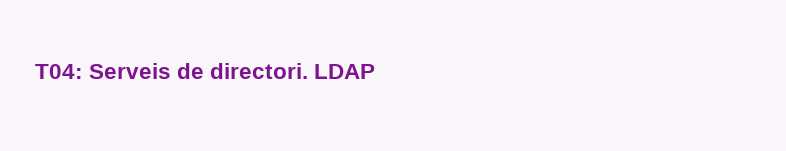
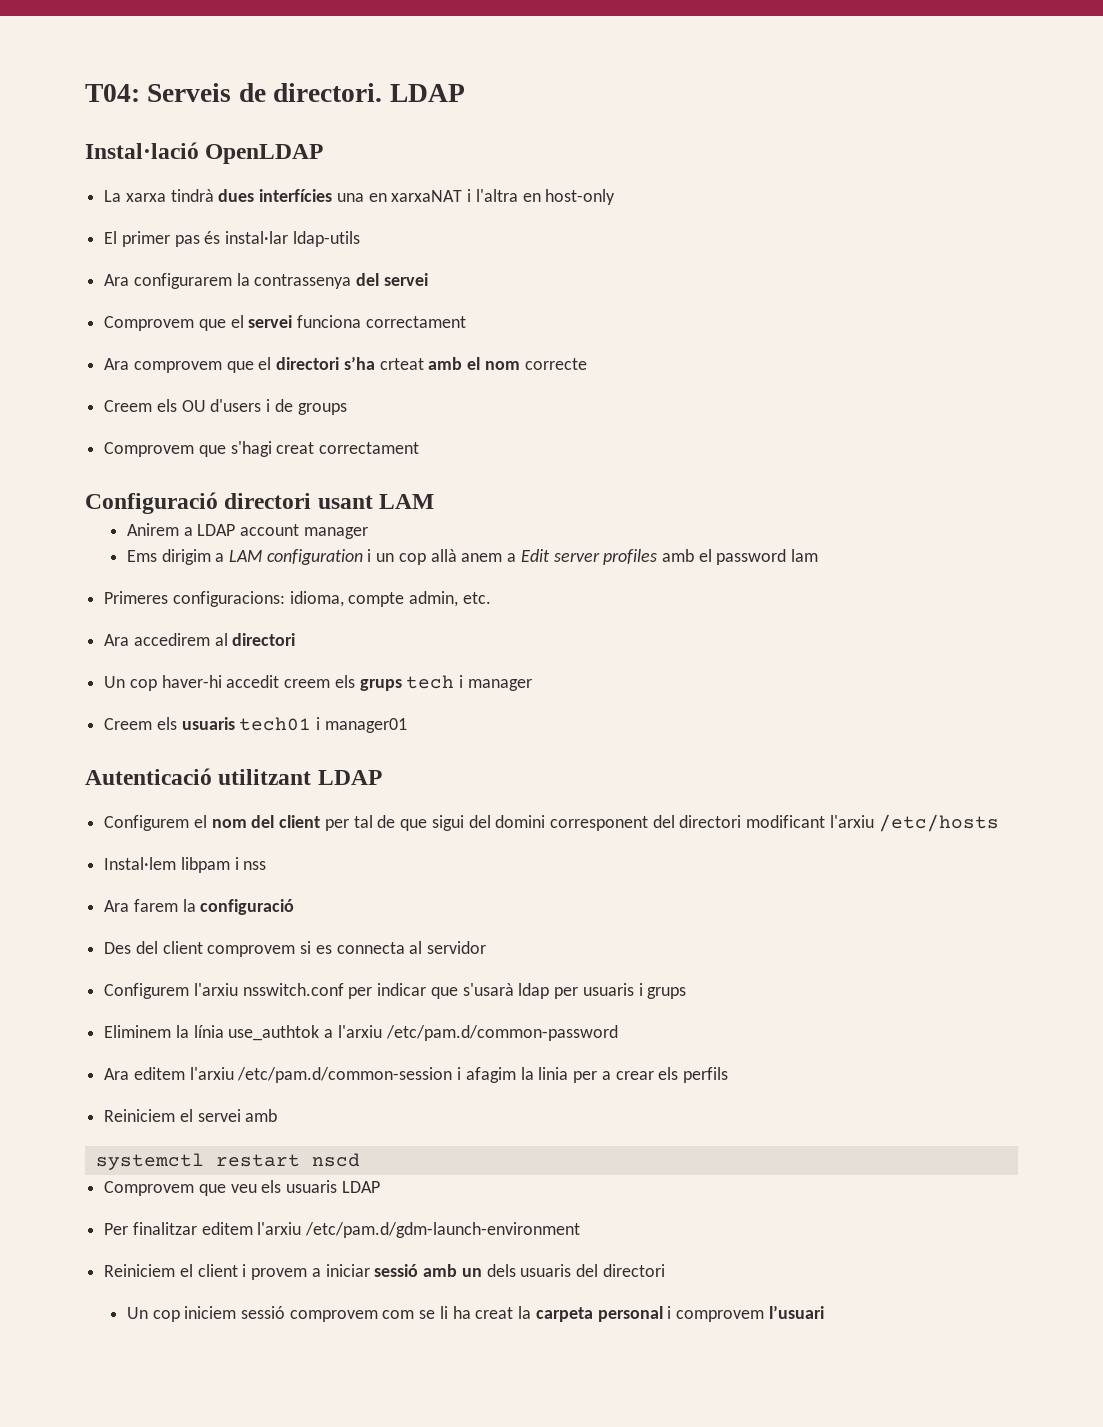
(376, 71) none -> [85,142,324,164] [104,189,616,205] [104,231,360,247] [104,273,428,289] [104,315,466,331] [104,356,587,373] [104,399,347,415] [104,441,420,457] [85,492,435,514] [126,523,368,539] [126,549,819,565] [104,591,491,607] [104,633,296,646] [104,675,532,691] [104,717,407,733] [85,768,382,785] [104,814,999,832] [104,857,267,873] [104,899,295,915] [104,941,487,957] [104,983,687,999] [104,1025,618,1041] [104,1067,728,1083] [104,1109,278,1122] [95,1153,360,1170] [104,1180,380,1196] [104,1222,581,1238] [104,1264,665,1280] [126,1305,824,1322] // Instal·lació OpenLDAP // La xarxa tindrà dues interfícies una en xarxaNAT i l'altra en host-only // El primer pas és instal·lar ldap-utils // Ara configurarem la contrassenya del servei // Comprovem que el servei funciona correctament // Ara comprovem que el directori s’ha crteat amb el nom correcte // Creem els OU d'users i de groups // Comprovem que s'hagi creat correctament // Configuració directori usant LAM // Anirem a LDAP account manager // Ems dirigim a LAM configuration i un cop allà anem a Edit server profiles amb el password lam // Primeres configuracions: idioma, compte admin, etc. // Ara accedirem al directori // Un cop haver-hi accedit creem els grups tech i manager // Creem els usuaris tech01 i manager01 // Autenticació utilitzant LDAP // Configurem el nom del client per tal de que sigui del domini corresponent del directori modificant l'arxiu /etc/hosts // Instal·lem libpam i nss // Ara farem la configuració // Des del client comprovem si es connecta al servidor // Configurem l'arxiu nsswitch.conf per indicar que s'usarà ldap per usuaris i grups // Eliminem la línia use_authtok a l'arxiu /etc/pam.d/common-password // Ara editem l'arxiu /etc/pam.d/common-session i afagim la linia per a crear els perfils // Reiniciem el servei amb // systemctl restart nscd // Comprovem que veu els usuaris LDAP // Per finalitzar editem l'arxiu /etc/pam.d/gdm-launch-environment // Reiniciem el client i provem a iniciar sessió amb un dels usuaris del directori // Un cop iniciem sessió comprovem com se li ha creat la carpeta personal i comprovem l’usuari

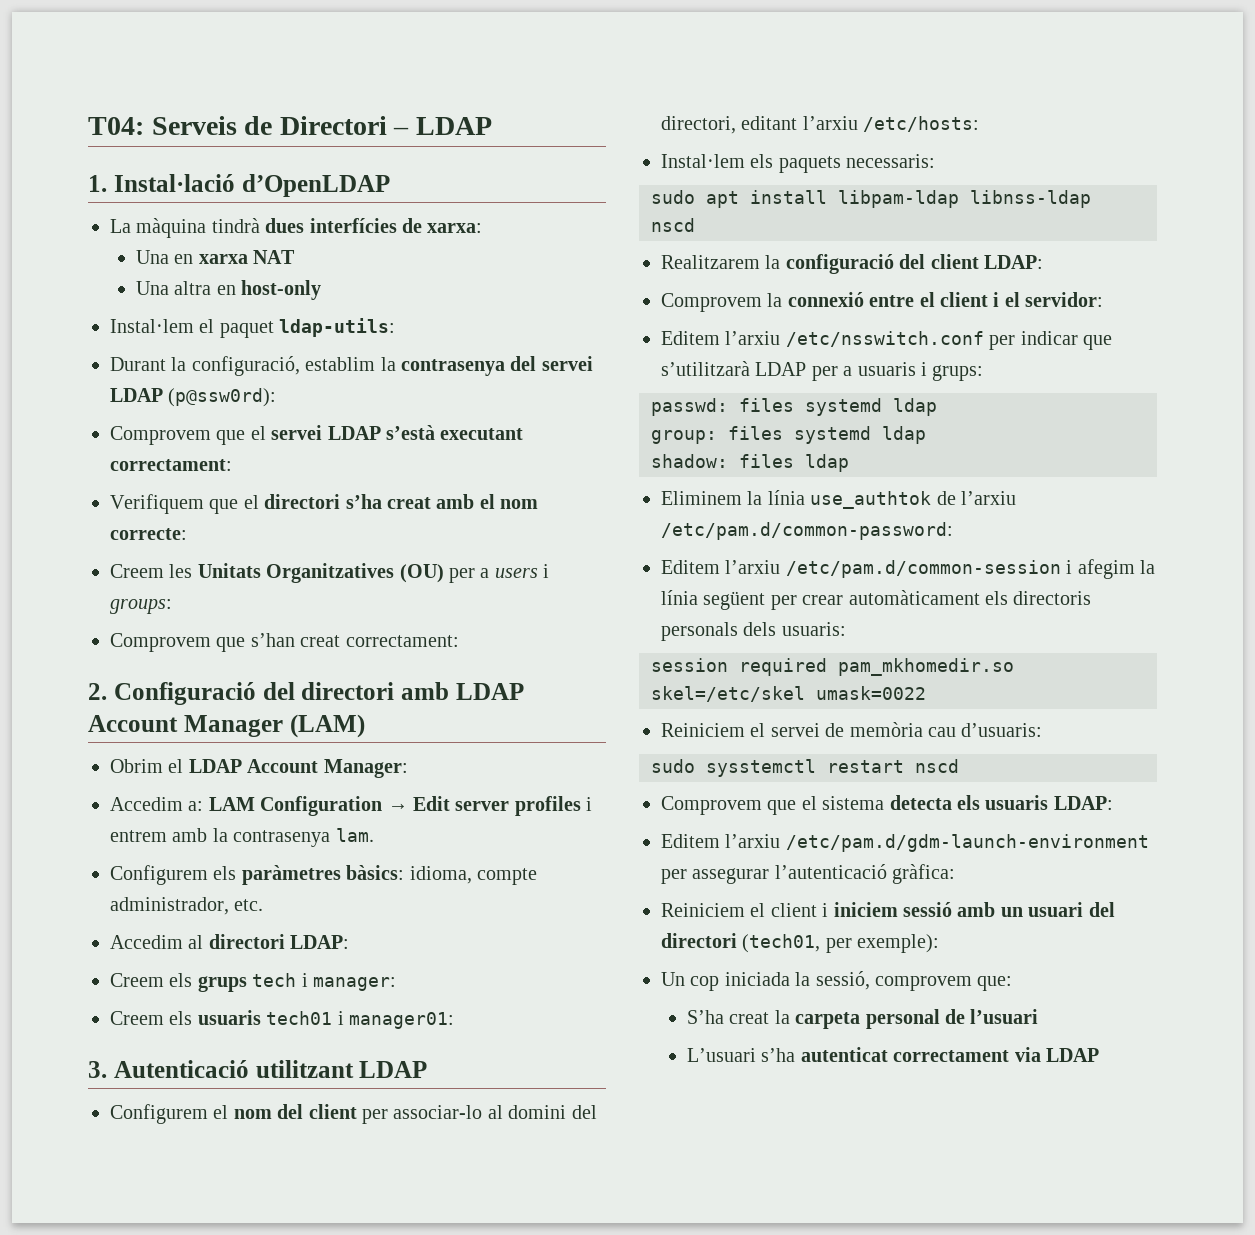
[273,83,465,102] [85,142,324,164] directori. LDAP // Instal·lació OpenLDAP -> [279,116,492,135] [88,174,390,197] Directori – LDAP // 1. Instal·lació d’OpenLDAP
[125,193,166,202] xarxa -> [136,218,207,238] màquina
[336,189,616,205] [104,231,360,247] [104,273,352,289] una en xarxaNAT i l'altra en host-only // El primer pas és instal·lar ldap-utils // Ara configurarem la contrassenya -> [402,218,483,233] [136,250,296,264] [136,280,322,300] [110,318,396,338] [110,356,505,376] de xarxa: // Una en xarxa NAT // Una altra en host-only // Instal·lem el paquet ldap-utils: // Durant la configuració, establim la contrasenya
(428, 279) none -> [110,388,277,407] LDAP (p@ssw0rd):
[297,315,466,328] [104,358,222,373] funciona correctament // Ara comprovem -> [327,425,524,440] [110,459,232,471] [110,494,204,514] LDAP s’està executant correctament: // Verifiquem
[379,358,424,370] crteat -> [387,497,431,509] creat
[524,358,587,370] [104,399,347,415] [104,441,420,457] [85,492,435,514] [126,523,368,539] [126,549,819,565] [104,591,285,607] correcte // Creem els OU d'users i de groups // Comprovem que s'hagi creat correctament // Configuració directori usant LAM // Anirem a LDAP account manager // Ems dirigim a LAM configuration i un cop allà anem a Edit server profiles amb el password lam // Primeres configuracions: -> [110,528,187,540] [110,563,550,583] [110,599,172,614] [110,633,459,652] [88,682,524,705] [88,714,365,738] [110,759,408,778] [110,796,593,816] [110,828,374,847] [110,865,405,885] correcte: // Creem les Unitats Organitzatives (OU) per a users i groups: // Comprovem que s’han creat correctament: // 2. Configuració del directori amb LDAP Account Manager (LAM) // Obrim el LDAP Account Manager: // Accedim a: LAM Configuration → Edit server profiles i entrem amb la contrasenya lam. // Configurem els paràmetres bàsics:
[409,591,459,607] admin, -> [110,897,229,915] administrador,
[104,633,210,646] Ara accedirem -> [110,935,183,949] Accedim
[104,675,331,691] // Un cop haver-hi accedit creem -> [290,935,350,949] [110,973,164,987] LDAP: // Creem
[467,679,532,691] manager -> [313,977,396,991] manager:
[324,718,407,733] manager01 // -> [349,1012,454,1029] [88,1061,107,1078] manager01: // 3.
[353,814,999,832] [104,857,267,873] [104,899,178,912] tal de que sigui del domini corresponent del directori modificant l'arxiu /etc/hosts // Instal·lem libpam i nss // Ara farem -> [393,1105,597,1119] [661,116,980,134] [661,154,936,173] [651,190,1091,208] [651,218,695,232] [661,255,760,269] associar-lo al domini del directori, editant l’arxiu /etc/hosts: // Instal·lem els paquets necessaris: // sudo apt install libpam-ldap libnss-ldap nscd // Realitzarem
[104,941,487,957] [104,983,687,999] [104,1025,618,1041] [104,1067,728,1083] [104,1109,278,1122] [95,1153,360,1170] [104,1180,380,1196] [104,1222,581,1238] // Des del client comprovem si es connecta al servidor // Configurem l'arxiu nsswitch.conf per indicar que s'usarà ldap per usuaris i grups // Eliminem la línia use_authtok a l'arxiu /etc/pam.d/common-password // Ara editem l'arxiu /etc/pam.d/common-session i afagim la linia per a crear els perfils // Reiniciem el servei amb // systemctl restart nscd // Comprovem que veu els usuaris LDAP // Per finalitzar editem l'arxiu /etc/pam.d/gdm-launch-environment -> [899,254,1043,269] [661,292,1104,312] [661,331,1112,350] [661,361,984,381] [651,398,937,416] [651,426,926,444] [651,454,849,472] [661,490,1016,509] [661,522,953,540] [661,559,1155,579] [661,590,1092,610] [661,622,846,641] [651,658,1014,676] [651,686,926,702] [661,722,1043,737] [651,759,959,777] [661,795,1113,815] [661,834,1149,852] [661,864,956,884] del client LDAP: // Comprovem la connexió entre el client i el servidor: // Editem l’arxiu /etc/nsswitch.conf per indicar que s’utilitzarà LDAP per a usuaris i grups: // passwd: files systemd ldap // group: files systemd ldap // shadow: files ldap // Eliminem la línia use_authtok de l’arxiu /etc/pam.d/common-password: // Editem l’arxiu /etc/pam.d/common-session i afegim la línia següent per crear automàticament els directoris personals dels usuaris: // session required pam_mkhomedir.so skel=/etc/skel umask=0022 // Reiniciem el servei de memòria cau d’usuaris: // sudo sysstemctl restart nscd // Comprovem que el sistema detecta els usuaris LDAP: // Editem l’arxiu /etc/pam.d/gdm-launch-environment per assegurar l’autenticació gràfica:
[251,1264,370,1280] provem a iniciar -> [833,902,898,917] iniciem
[486,1264,665,1277] [126,1306,471,1322] dels usuaris del directori // Un cop iniciem sessió comprovem com se li ha -> [1028,902,1115,917] [661,933,940,953] [661,971,1013,991] [687,1010,725,1024] usuari del directori (tech01, per exemple): // Un cop iniciada la sessió, comprovem que: // S’ha
[667,1306,764,1322] i comprovem -> [945,1009,966,1024] de
(824, 1312) none -> [687,1047,1100,1062] // L’usuari s’ha autenticat correctament via LDAP

